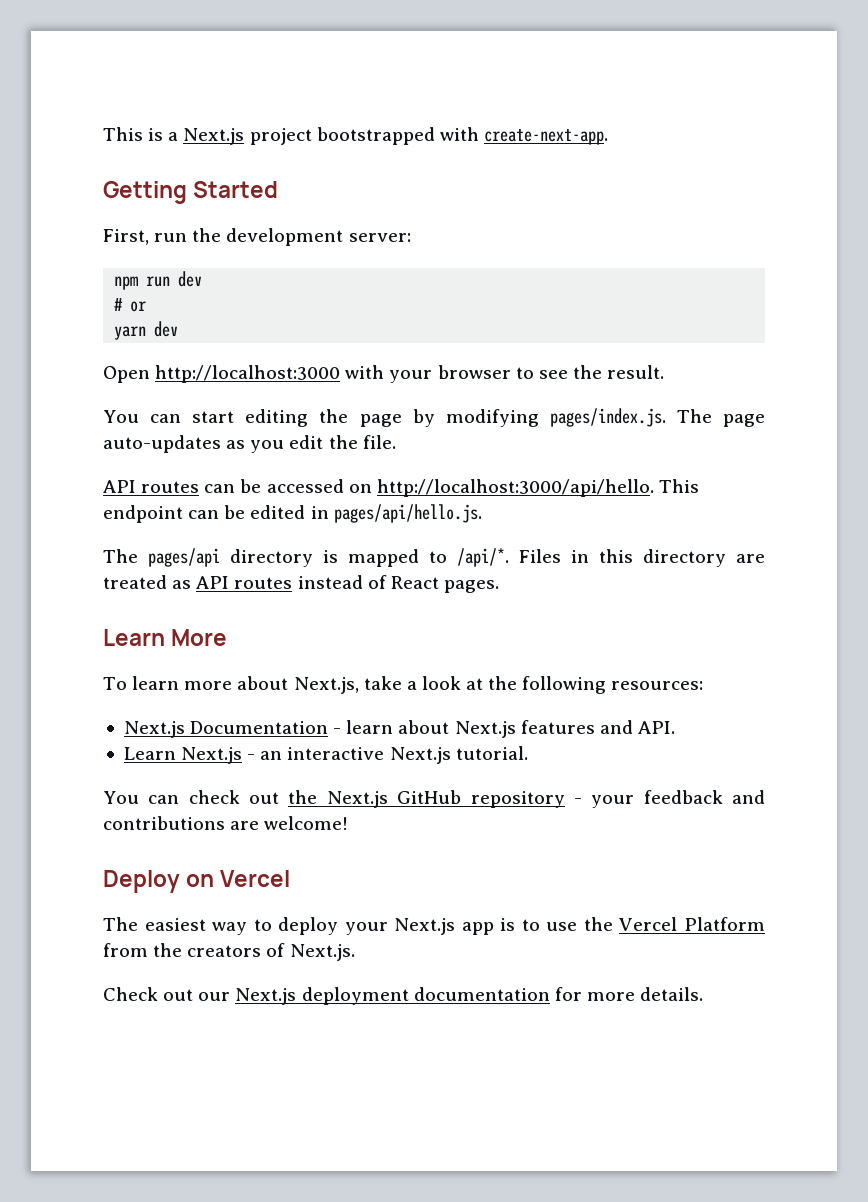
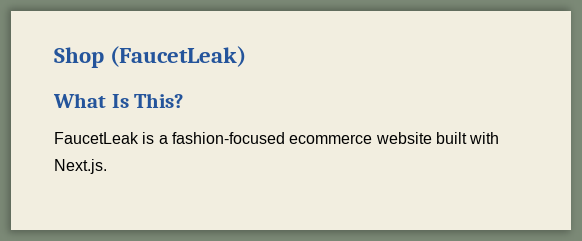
[103,127,608,145] [103,181,279,204] [103,228,411,246] [114,271,203,290] [114,298,147,312] [114,321,179,340] [103,365,665,383] [103,408,765,427] [103,435,396,453] [103,479,699,497] [103,504,482,523] [103,548,765,567] [103,575,499,593] [103,629,228,646] [103,676,704,694] [123,720,675,738] [123,746,528,764] [103,790,766,808] [103,816,349,830] [103,870,291,893] [103,917,765,935] [103,943,355,961] [103,987,704,1005] This is a Next.js project bootstrapped with create-next-app. // Getting Started // First, run the development server: // npm run dev // # or // yarn dev // Open http://localhost:3000 with your browser to see the result. // You can start editing the page by modifying pages/index.js. The page auto-updates as you edit the file. // API routes can be accessed on http://localhost:3000/api/hello. This endpoint can be edited in pages/api/hello.js. // The pages/api directory is mapped to /api/*. Files in this directory are treated as API routes instead of React pages. // Learn More // To learn more about Next.js, take a look at the following resources: // Next.js Documentation - learn about Next.js features and API. // Learn Next.js - an interactive Next.js tutorial. // You can check out the Next.js GitHub repository - your feedback and contributions are welcome! // Deploy on Vercel // The easiest way to deploy your Next.js app is to use the Vercel Platform from the creators of Next.js. // Check out our Next.js deployment documentation for more details. -> [54,46,247,68] [53,93,184,108] [54,132,500,144] [54,159,107,174] Shop (FaucetLeak) // What Is This? // FaucetLeak is a fashion-focused ecommerce website built with Next.js.

